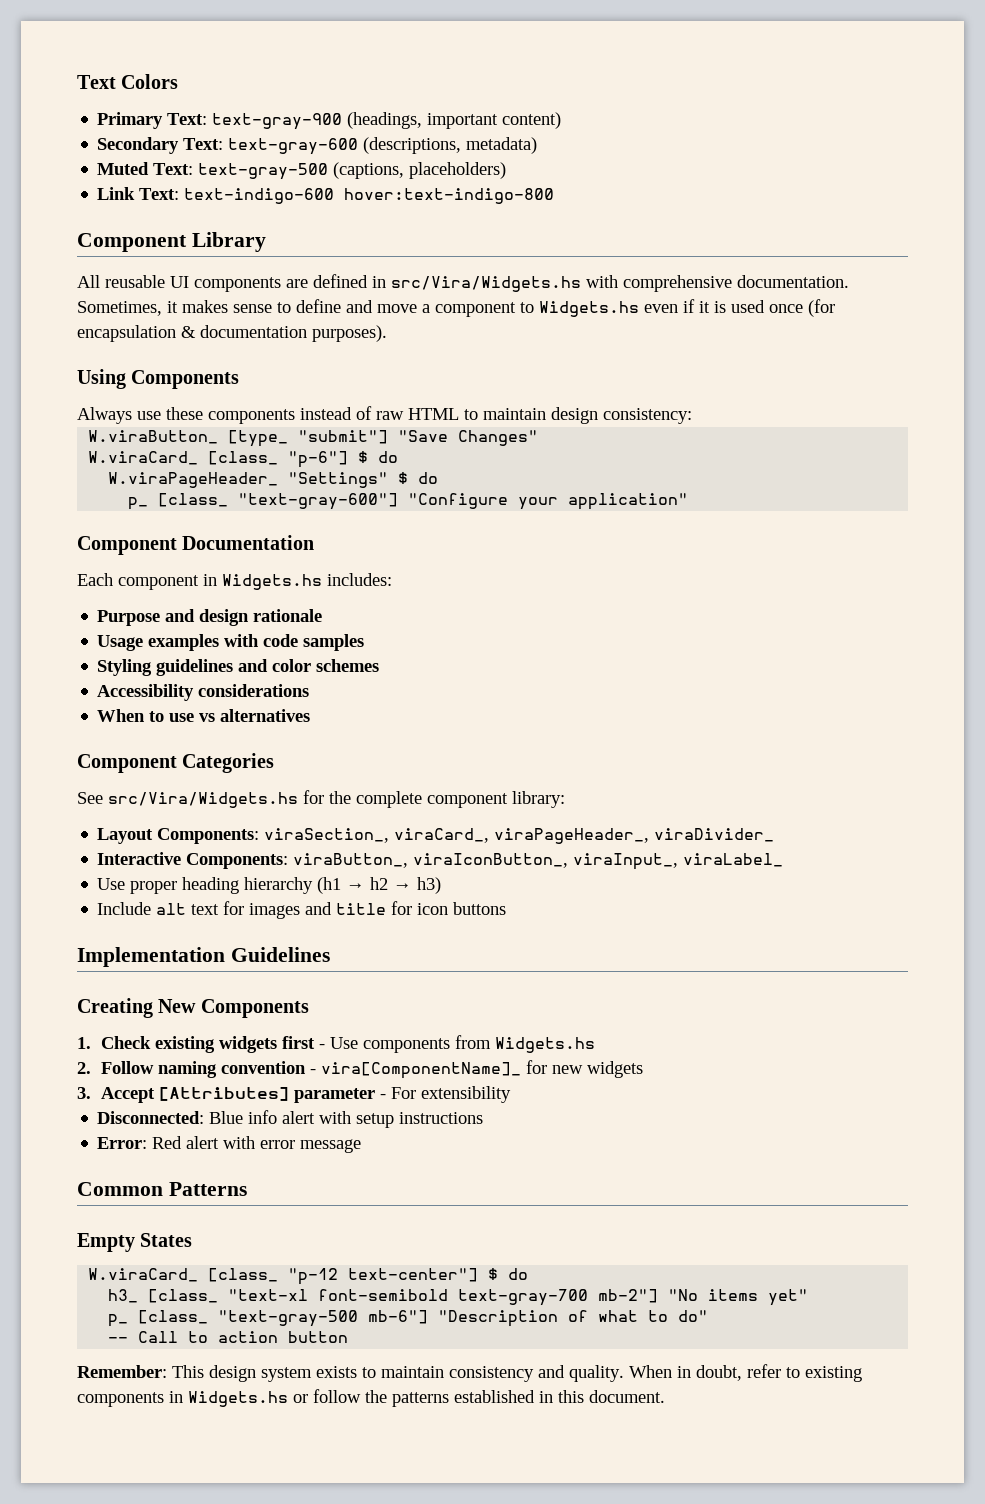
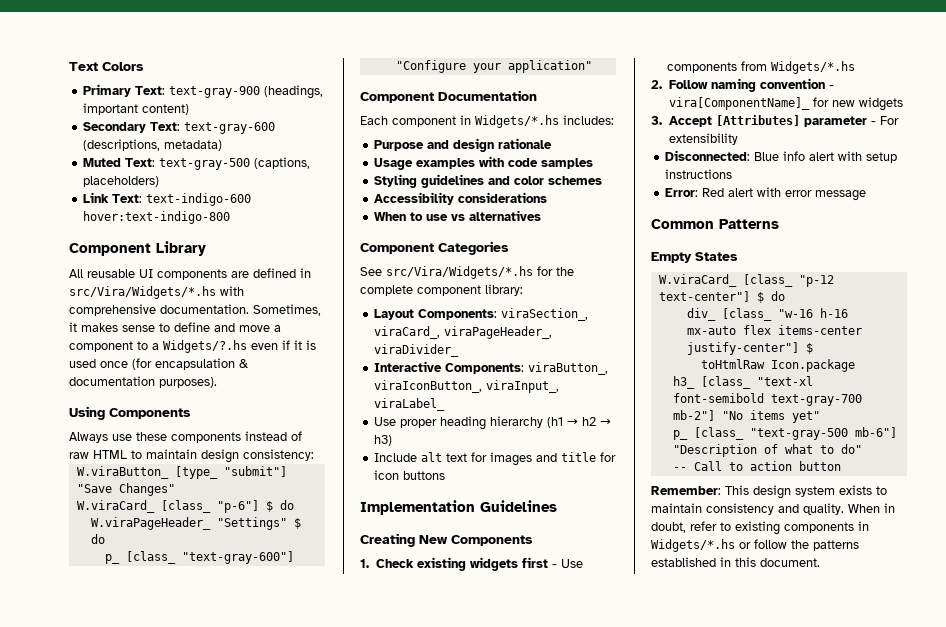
[391,276,581,292] src/Vira/Widgets.hs -> [69,286,216,299] src/Vira/Widgets/*.hs
[539,301,639,317] Widgets.hs -> [152,340,247,353] a Widgets/?.hs
[222,574,322,590] Widgets.hs -> [475,115,559,128] Widgets/*.hs
[108,792,298,808] src/Vira/Widgets.hs -> [386,266,533,279] src/Vira/Widgets/*.hs
[495,1037,596,1053] Widgets.hs -> [770,61,855,74] Widgets/*.hs
(529, 1274) none -> [686,308,848,321] [686,325,862,335] [686,342,813,355] [700,359,855,372] // div_ [class_ "w-16 h-16 mx-auto flex items-center justify-center"] $ // toHtmlRaw Icon.package
[188,1391,288,1407] Widgets.hs -> [651,539,735,552] Widgets/*.hs

